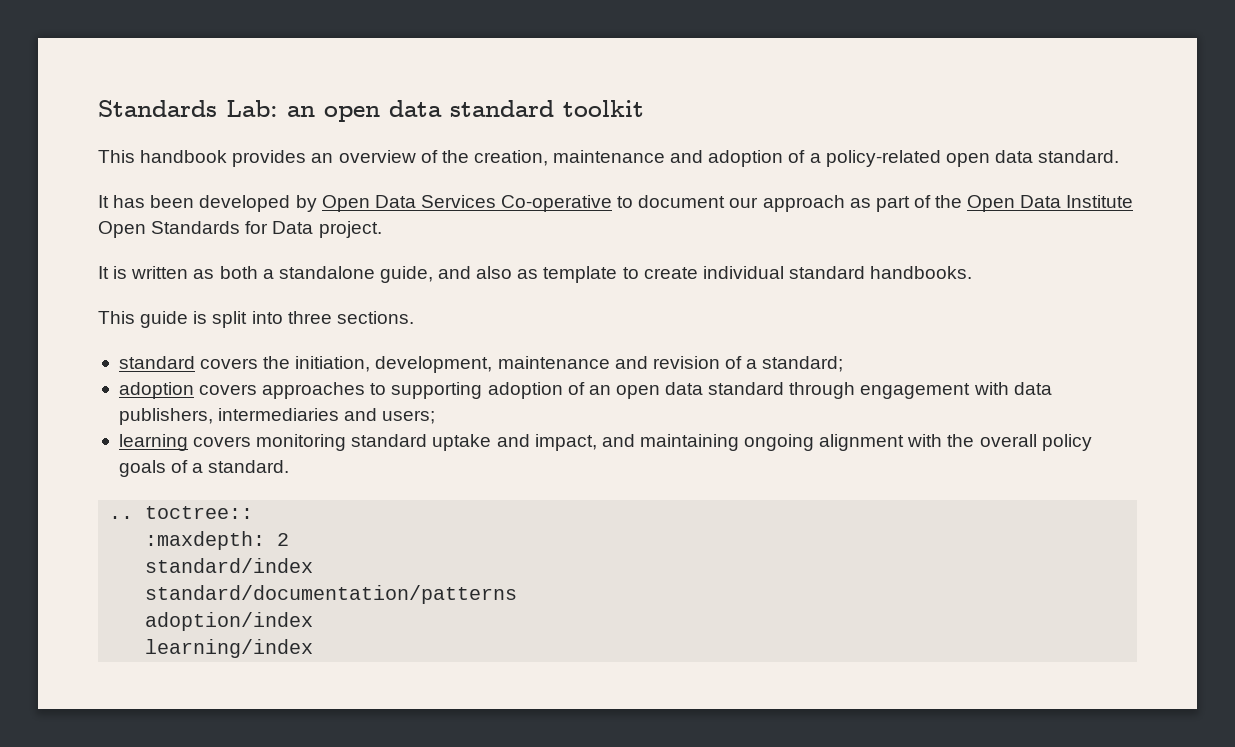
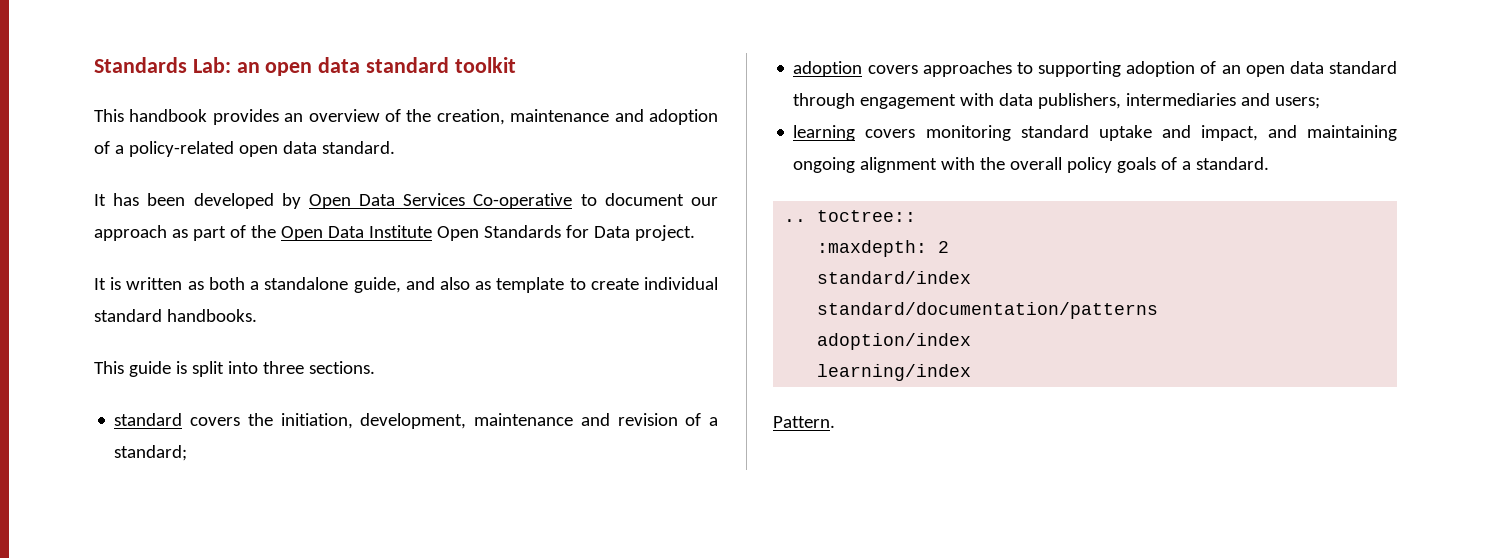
(314, 648) none -> [773,416,835,428] // Pattern.

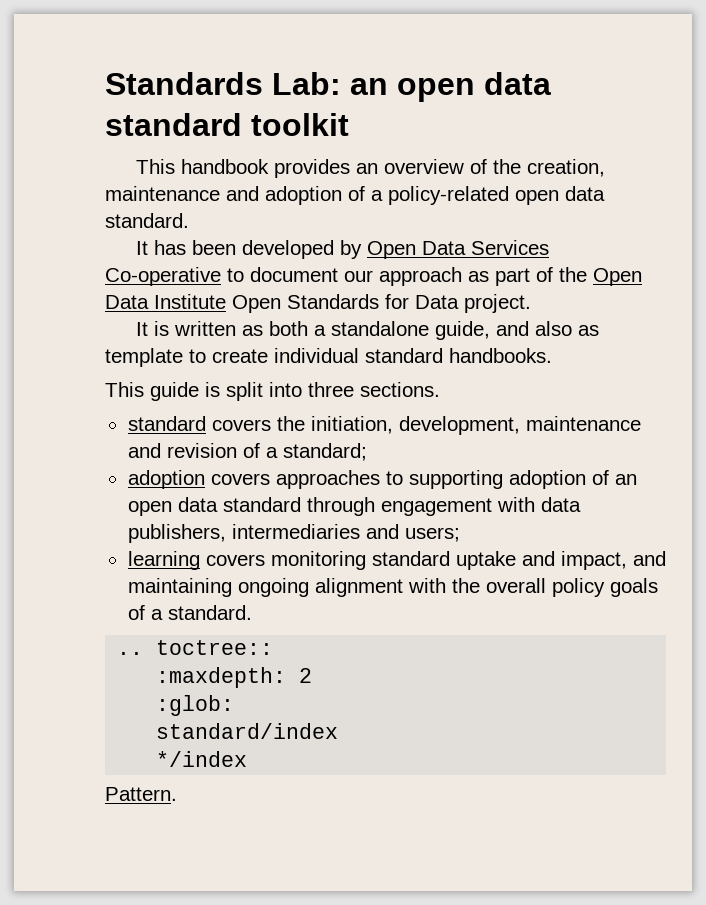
(950, 247) none -> [156,695,235,716] // :glob:
[817,302,1159,319] [817,333,972,350] [817,364,972,381] standard/documentation/patterns // adoption/index // learning/index -> [156,751,248,767] */index

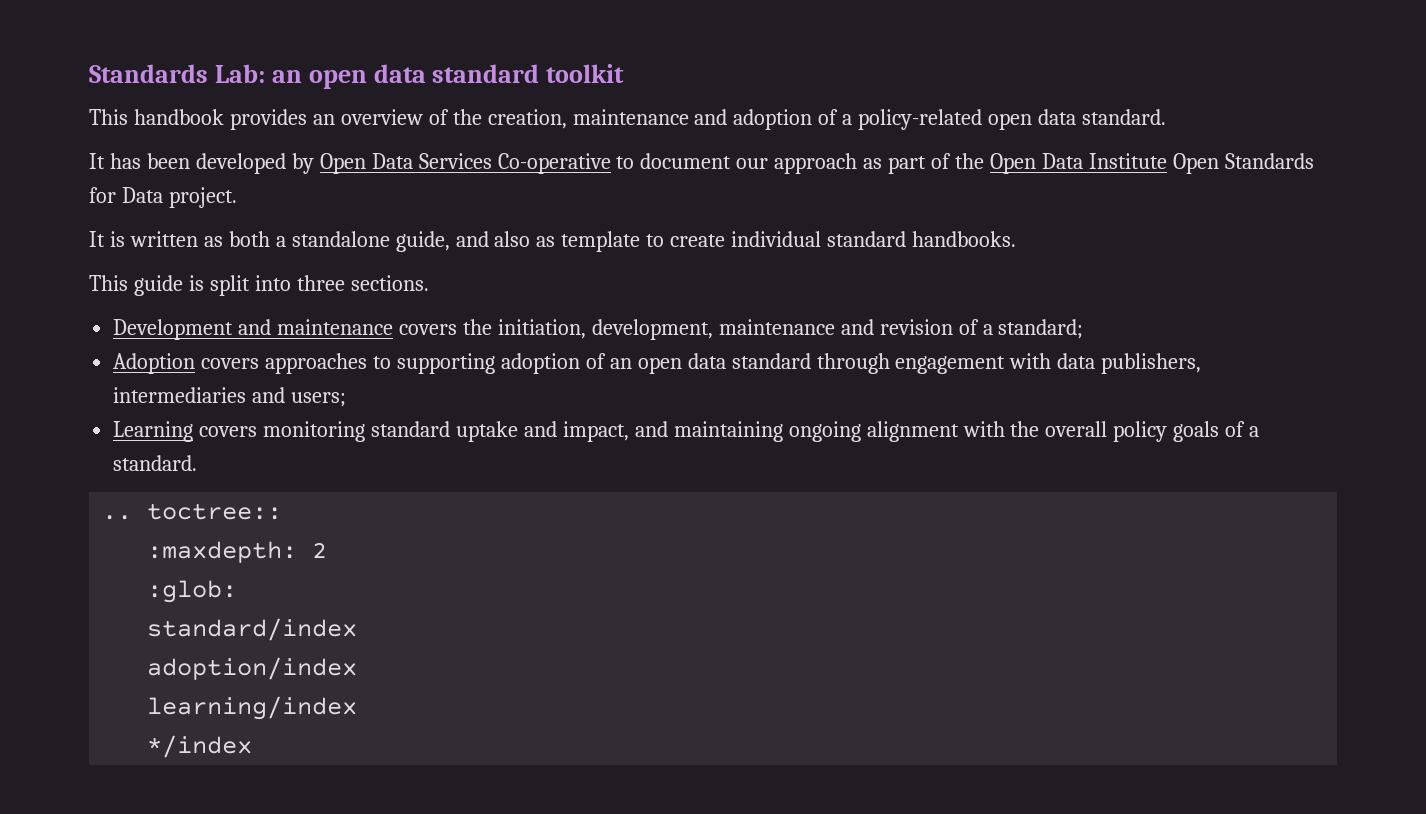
[127,416,206,431] standard -> [113,319,394,340] Development and maintenance
[127,470,205,489] adoption -> [113,353,196,374] Adoption
[127,551,200,570] learning -> [113,421,194,442] Learning
(339, 731) none -> [147,657,358,680] [147,696,358,720] // adoption/index // learning/index
[105,787,177,801] // Pattern. -> (253, 746) none

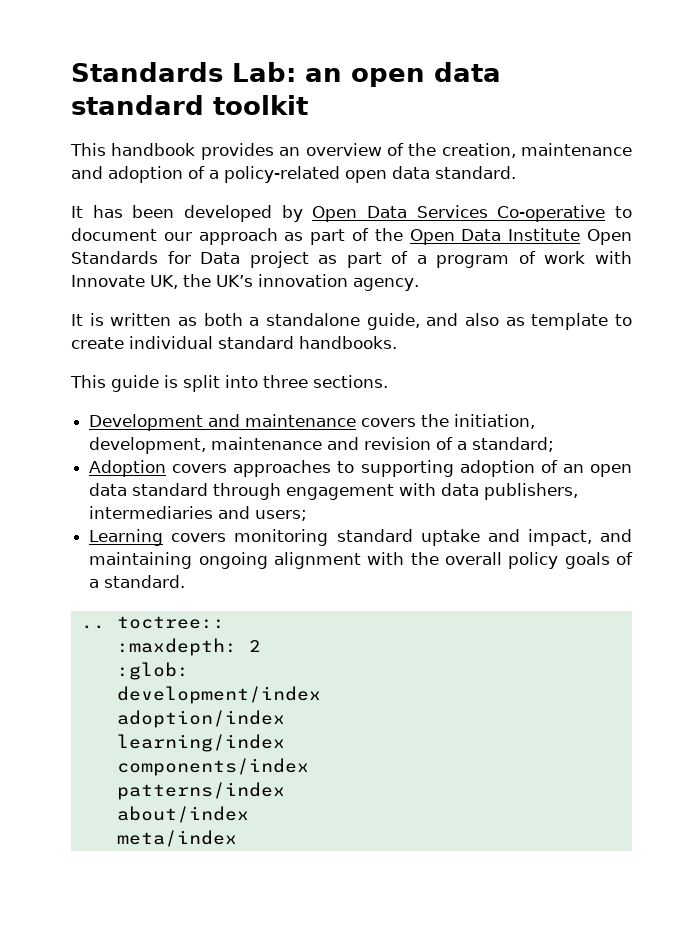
[168,187,237,208] project. -> [249,251,632,268] [71,274,419,291] project as part of a program of work with Innovate UK, the UK’s innovation agency.
[147,618,358,641] standard/index -> [116,686,321,704] development/index
[147,735,253,758] */index -> [116,758,309,776] [116,782,285,800] [116,806,249,823] [116,830,237,847] components/index // patterns/index // about/index // meta/index

